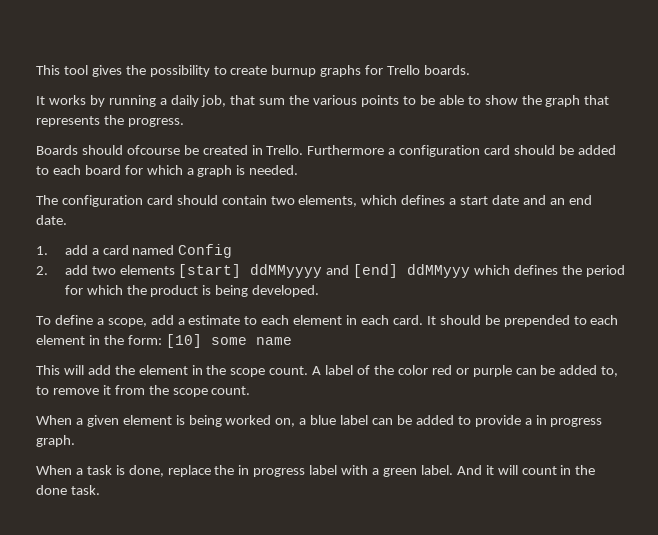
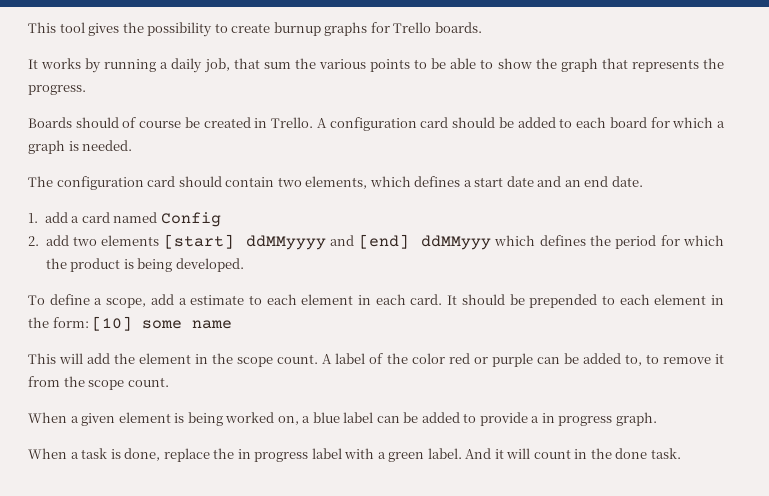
[126,145,180,155] ofcourse -> [122,117,182,128] of course
[307,145,396,155] Furthermore a -> [316,118,327,128] A

